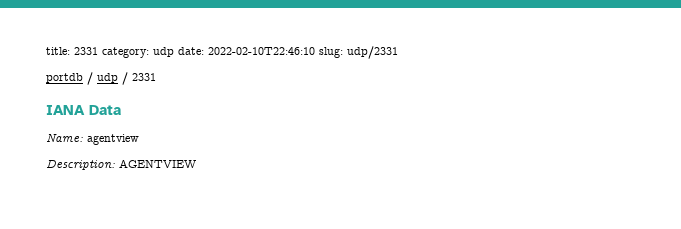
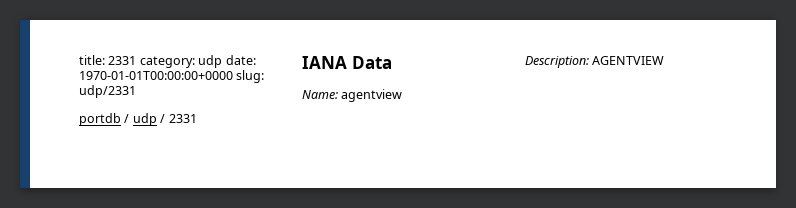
[208,47,315,55] 2022-02-10T22:46:10 -> [79,71,233,80] 1970-01-01T00:00:00+0000

